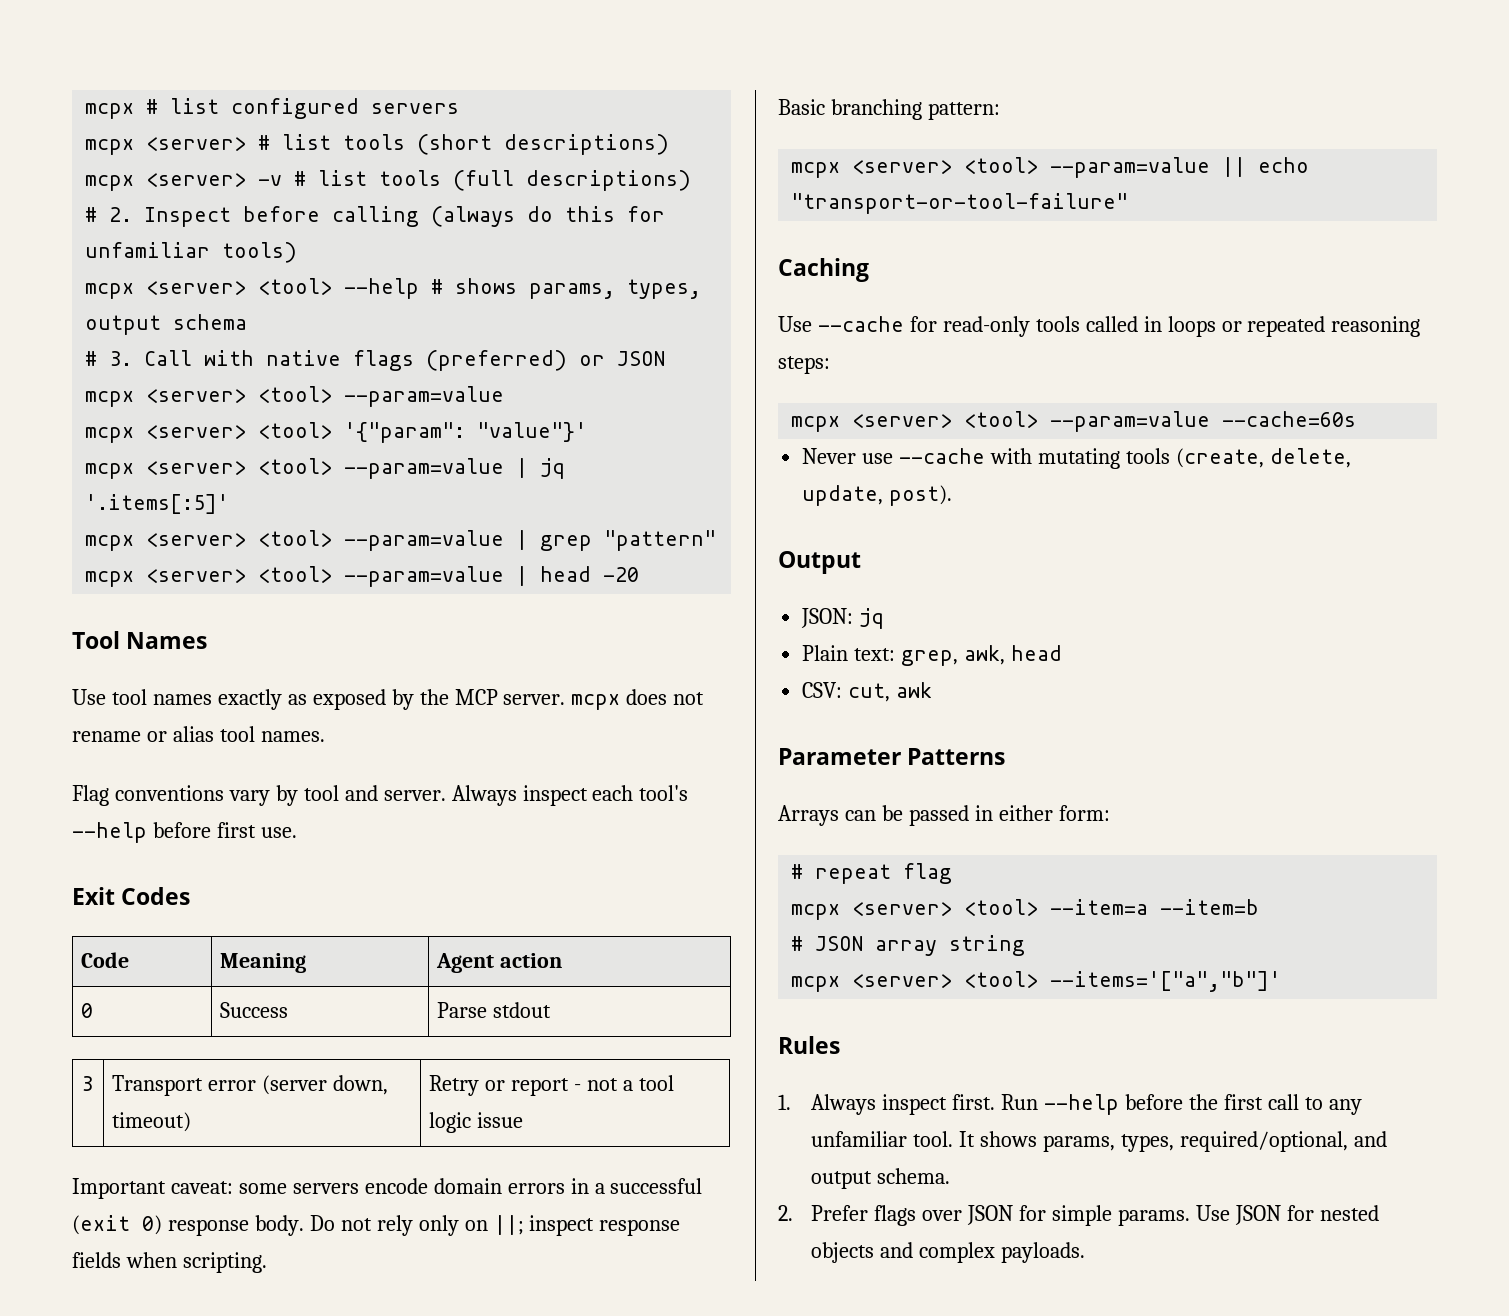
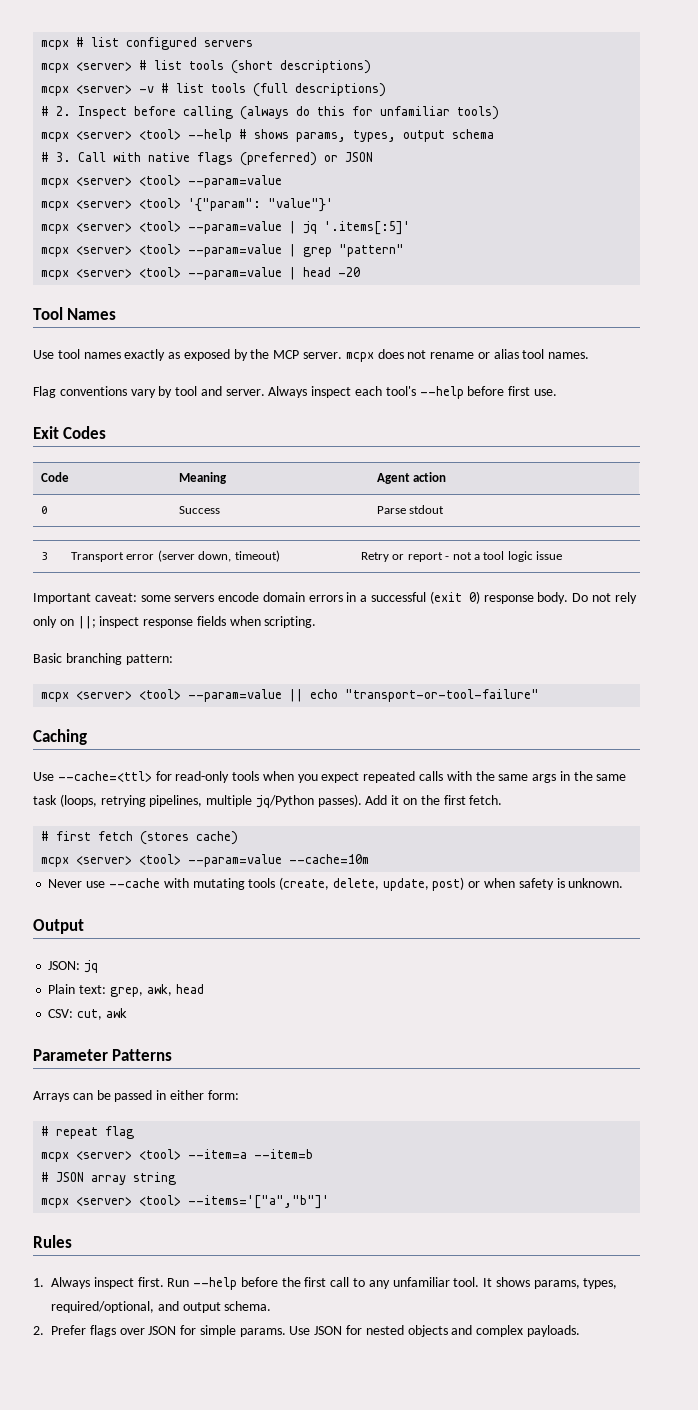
[817,316,904,332] --cache -> [57,771,152,782] --cache=<ttl>
[1085,316,1421,337] [778,356,830,374] [791,411,1357,432] called in loops or repeated reasoning steps: // mcpx <server> <tool> --param=value --cache=60s -> [262,771,627,783] [33,794,503,808] [41,831,239,845] [41,854,370,867] when you expect repeated calls with the same args in the same task (loops, retrying pipelines, multiple jq/Python passes). Add it on the first fetch. // # first fetch (stores cache) // mcpx <server> <tool> --param=value --cache=10m
[889,485,953,506] post). -> [432,877,624,891] post) or when safety is unknown.

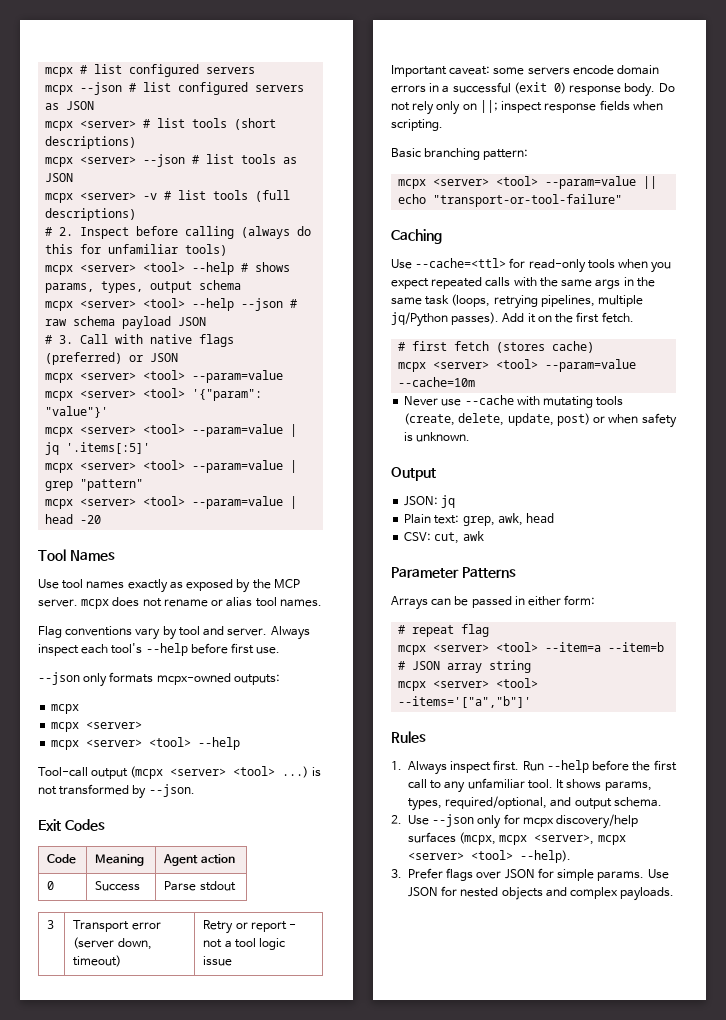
(254, 43) none -> [45,82,305,95] [45,101,95,110] // mcpx --json # list configured servers as JSON
(372, 67) none -> [45,154,298,167] [45,173,74,182] // mcpx <server> --json # list tools as JSON
(495, 134) none -> [45,298,298,311] [45,316,207,329] // mcpx <server> <tool> --help --json # raw schema payload JSON
(557, 392) none -> [38,672,280,687] [51,704,80,714] [51,721,143,732] [51,737,241,750] [38,766,321,779] [38,784,195,799] // --json only formats mcpx-owned outputs: // mcpx // mcpx <server> // mcpx <server> <tool> --help // Tool-call output (mcpx <server> <tool> ...) is not transformed by --json.
(44, 1330) none -> [408,814,639,829] [408,832,626,845] [408,850,571,863] [391,869,402,878] Use --json only for mcpx discovery/help surfaces (mcpx, mcpx <server>, mcpx <server> <tool> --help). // 3.

